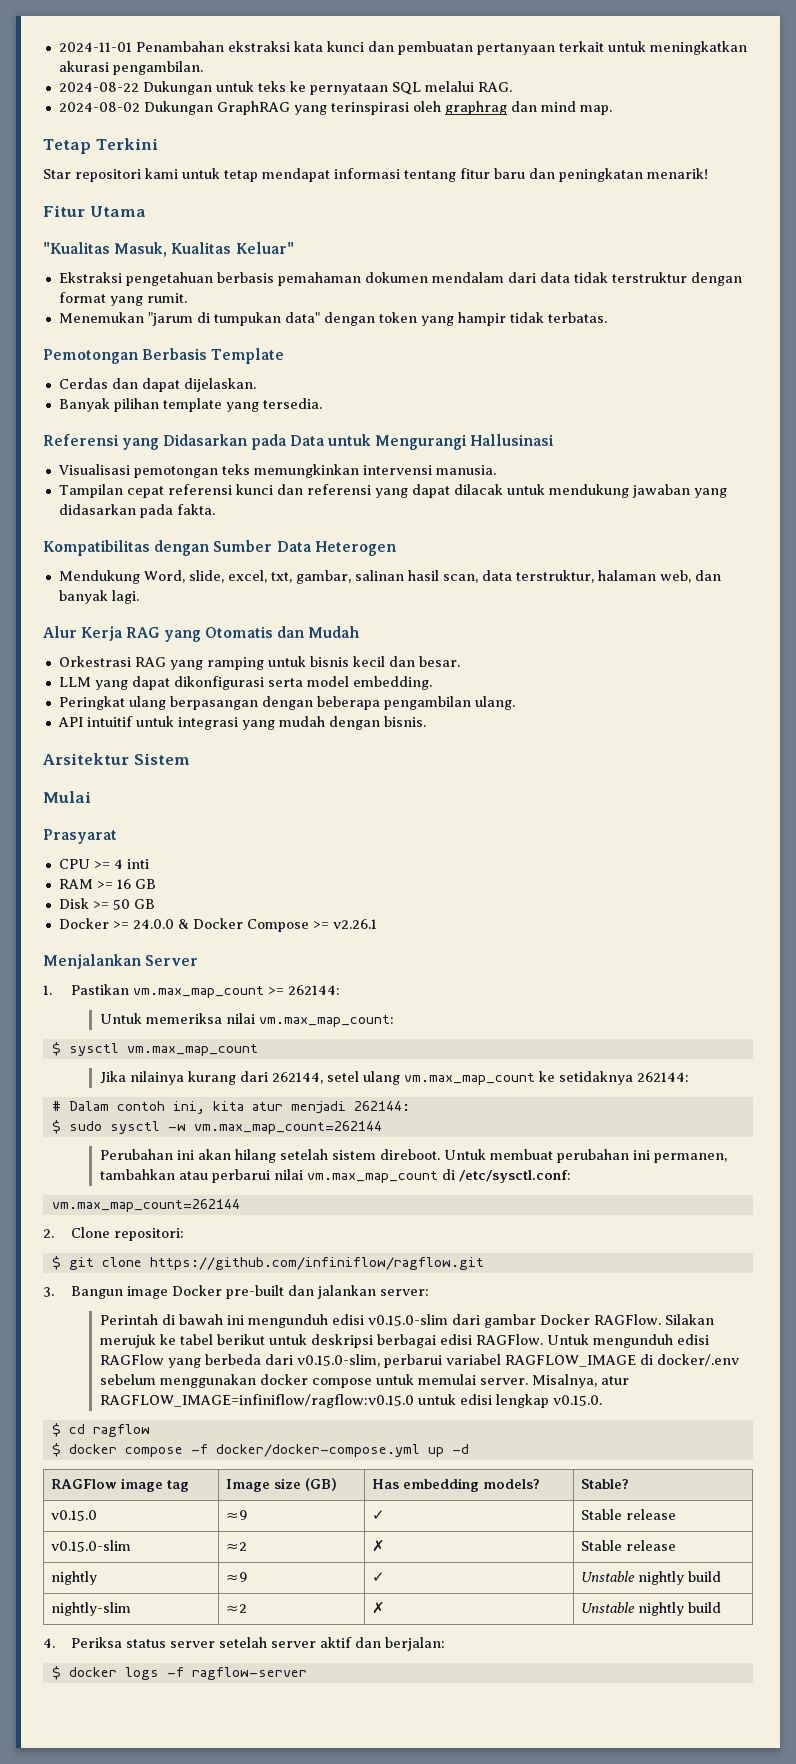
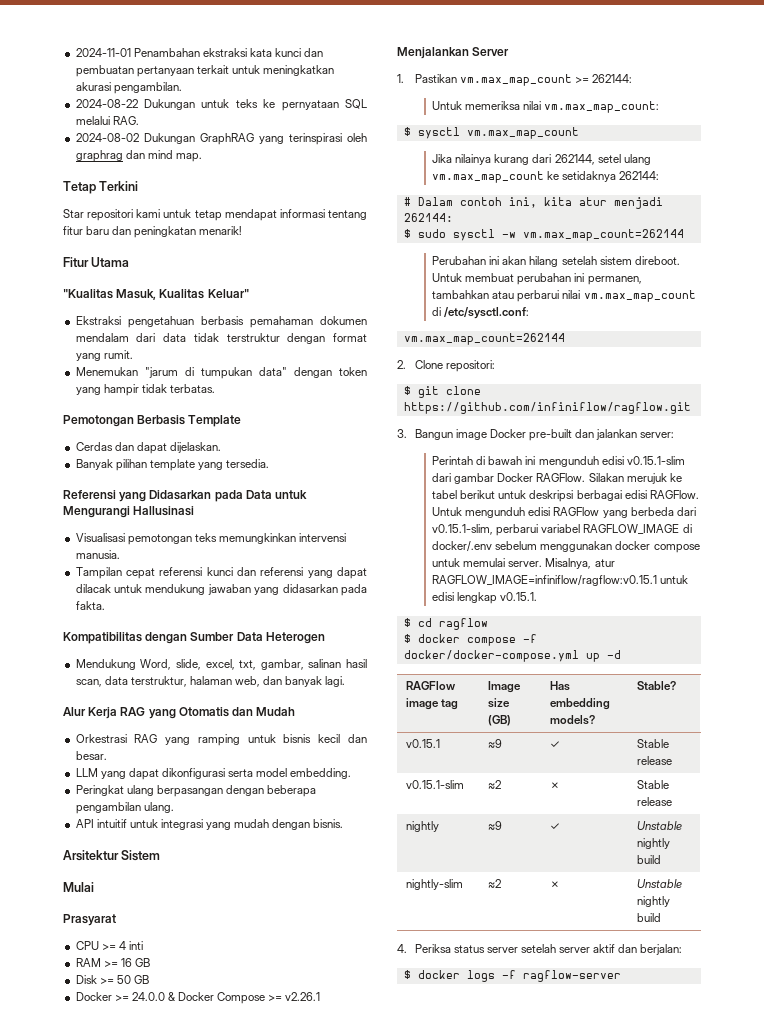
[367,1314,448,1326] v0.15.0-slim -> [626,456,685,465] v0.15.1-slim
[296,1354,380,1367] v0.15.0-slim, -> [432,524,494,535] v0.15.1-slim,
[99,1394,414,1408] RAGFLOW_IMAGE=infiniflow/ragflow:v0.15.0 -> [432,575,658,586] RAGFLOW_IMAGE=infiniflow/ragflow:v0.15.1
[552,1395,602,1406] v0.15.0. -> [500,592,538,601] v0.15.1.
[51,1510,98,1521] v0.15.0 -> [405,739,440,748] v0.15.1
[51,1540,132,1552] v0.15.0-slim -> [405,780,464,789] v0.15.1-slim

